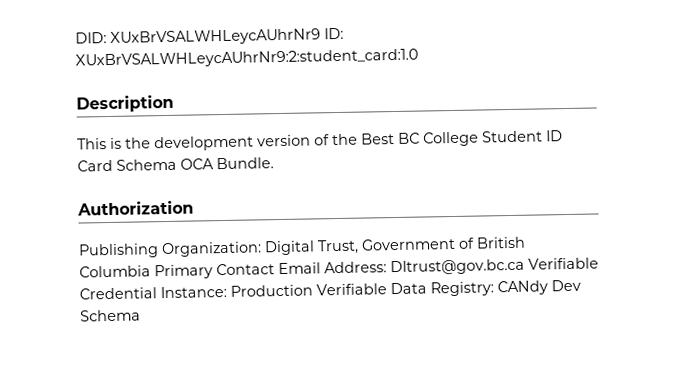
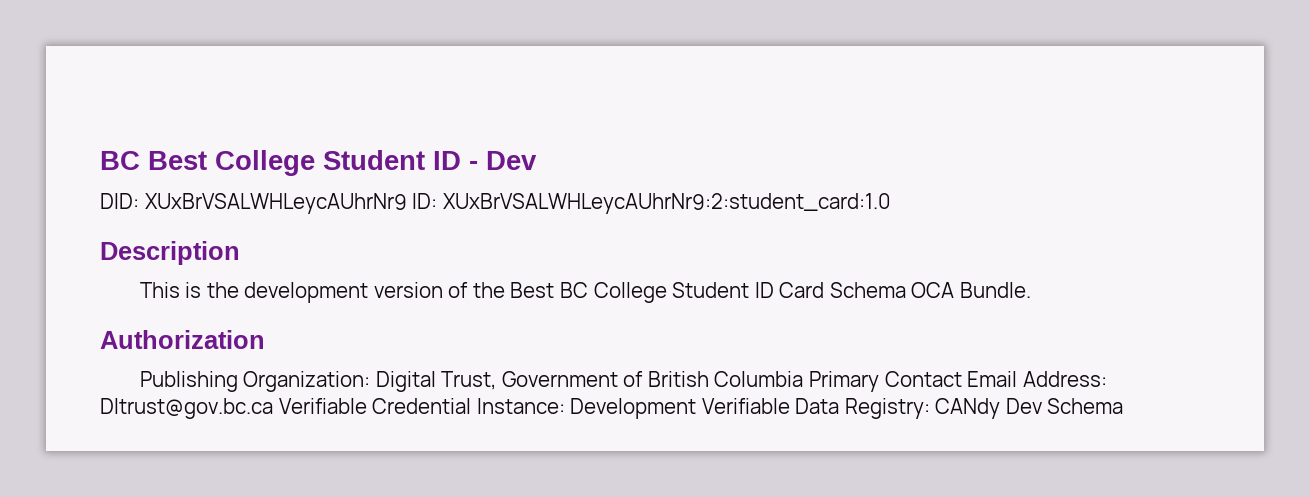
(75, 38) none -> [100,150,537,176] BC Best College Student ID - Dev //
[230,284,313,297] Production -> [570,398,697,419] Development

